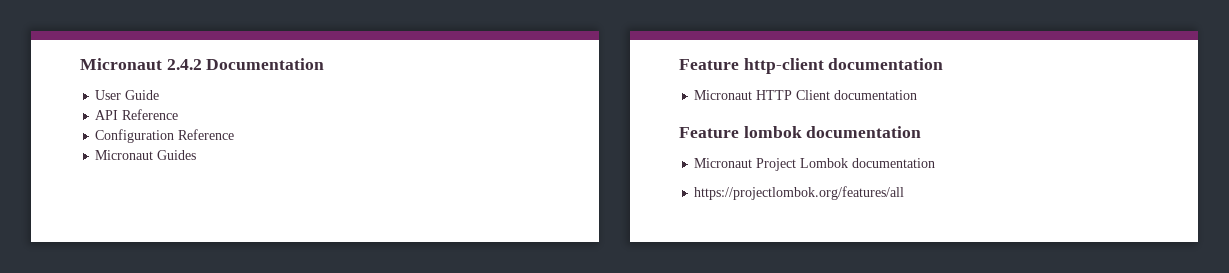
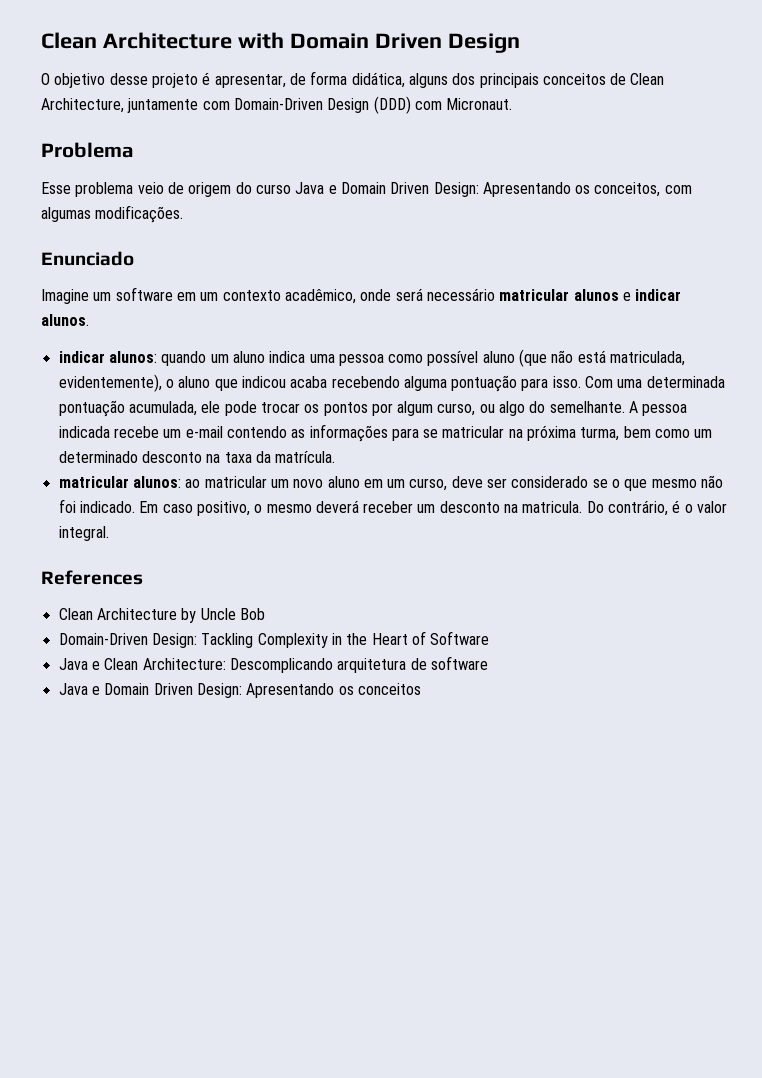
[80,58,325,70] [95,90,160,100] [95,109,179,120] [95,129,235,143] [95,150,197,160] [679,58,944,74] [694,90,918,100] [679,126,922,138] [694,158,936,171] [694,186,905,200] Micronaut 2.4.2 Documentation // User Guide // API Reference // Configuration Reference // Micronaut Guides // Feature http-client documentation // Micronaut HTTP Client documentation // Feature lombok documentation // Micronaut Project Lombok documentation // https://projectlombok.org/features/all -> [41,32,520,53] [41,71,665,88] [41,96,513,114] [41,142,134,158] [41,182,692,197] [41,205,184,223] [41,251,134,266] [41,287,682,304] [41,314,89,326] [58,349,686,367] [58,374,725,392] [58,400,688,417] [58,424,713,442] [58,451,336,463] [58,475,724,491] [58,499,728,516] [58,526,109,541] [41,570,143,585] [58,608,265,623] [58,631,490,648] [58,656,488,673] [58,683,421,698] Clean Architecture with Domain Driven Design // O objetivo desse projeto é apresentar, de forma didática, alguns dos principais conceitos de Clean Architecture, juntamente com Domain-Driven Design (DDD) com Micronaut. // Problema // Esse problema veio de origem do curso Java e Domain Driven Design: Apresentando os conceitos, com algumas modificações. // Enunciado // Imagine um software em um contexto acadêmico, onde será necessário matricular alunos e indicar alunos. // indicar alunos: quando um aluno indica uma pessoa como possível aluno (que não está matriculada, evidentemente), o aluno que indicou acaba recebendo alguma pontuação para isso. Com uma determinada pontuação acumulada, ele pode trocar os pontos por algum curso, ou algo do semelhante. A pessoa indicada recebe um e-mail contendo as informações para se matricular na próxima turma, bem como um determinado desconto na taxa da matrícula. // matricular alunos: ao matricular um novo aluno em um curso, deve ser considerado se o que mesmo não foi indicado. Em caso positivo, o mesmo deverá receber um desconto na matricula. Do contrário, é o valor integral. // References // Clean Architecture by Uncle Bob // Domain-Driven Design: Tackling Complexity in the Heart of Software // Java e Clean Architecture: Descomplicando arquitetura de software // Java e Domain Driven Design: Apresentando os conceitos

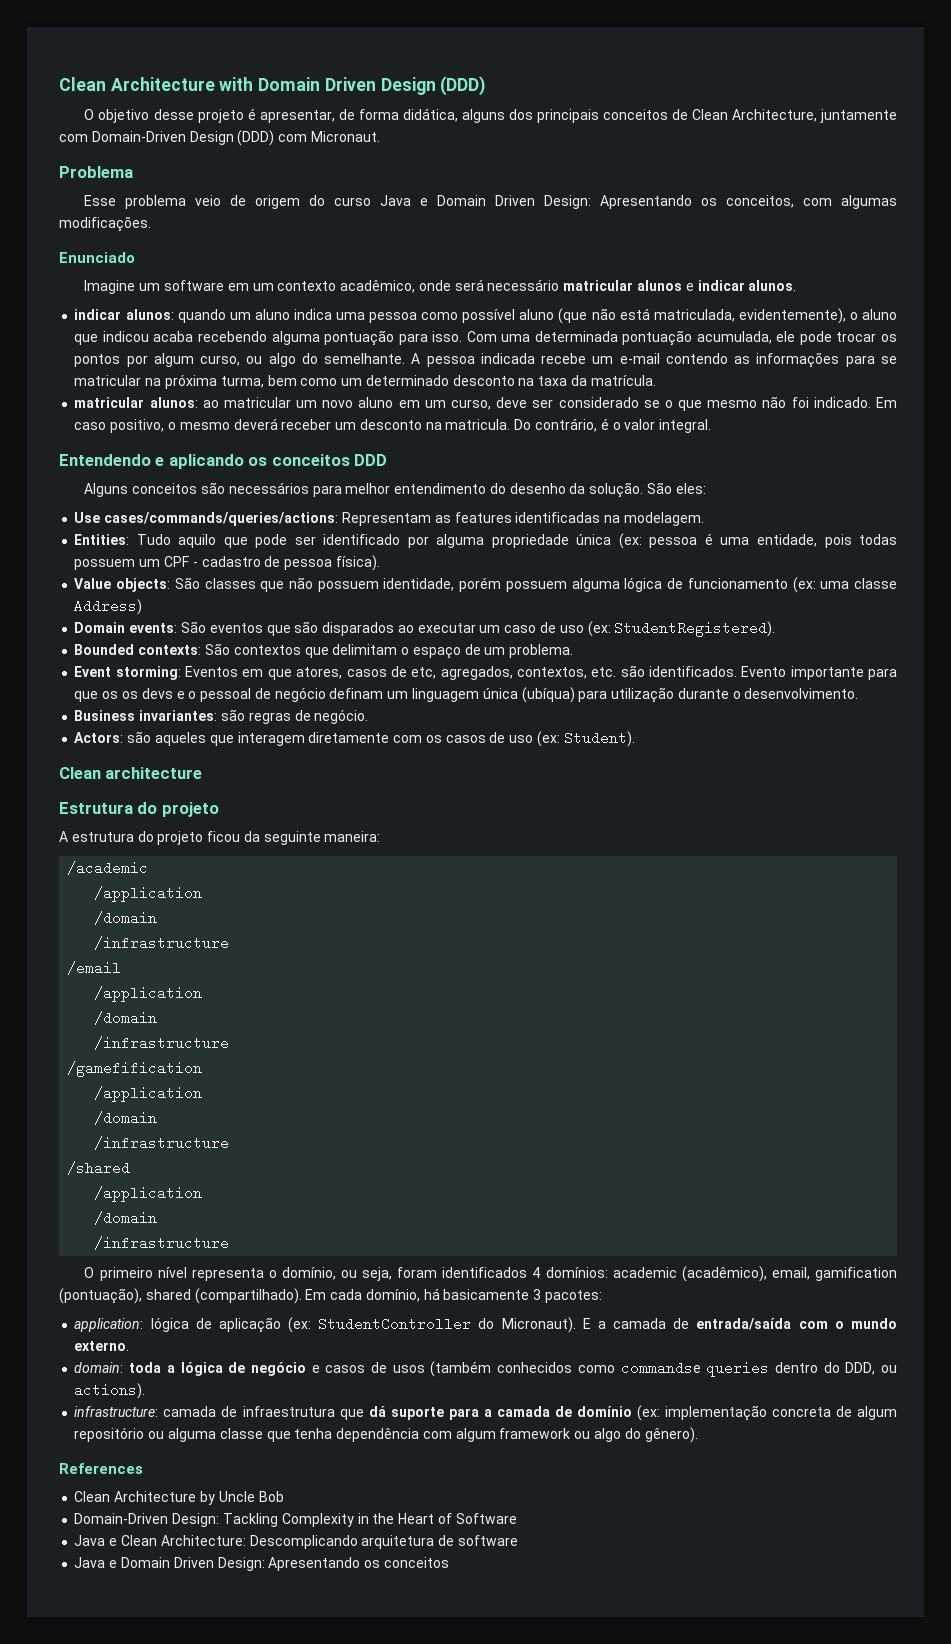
(520, 43) none -> [440,76,486,96] (DDD)
(109, 533) none -> [59,454,388,469] [84,482,706,498] [74,512,704,526] [74,533,897,549] [74,555,380,571] [74,577,898,593] [74,599,143,615] [74,621,776,637] [74,643,574,659] [74,665,898,680] [74,687,859,703] [74,709,369,724] [74,731,635,747] [59,767,203,779] [59,802,219,817] [59,831,381,845] [67,861,149,875] [94,886,203,902] [94,911,158,925] [94,936,230,950] [67,961,122,975] [94,986,203,1002] [94,1011,158,1025] [94,1036,230,1050] [67,1061,203,1077] [94,1086,203,1102] [94,1111,158,1125] [94,1136,230,1150] [67,1161,131,1175] [94,1186,203,1202] [94,1211,158,1225] [94,1236,230,1250] [84,1266,897,1282] [59,1288,603,1304] [74,1317,897,1333] [74,1341,130,1351] [74,1361,898,1377] [74,1383,146,1399] [74,1405,898,1421] [74,1427,698,1443] // Entendendo e aplicando os conceitos DDD // Alguns conceitos são necessários para melhor entendimento do desenho da solução. São eles: // Use cases/commands/queries/actions: Representam as features identificadas na modelagem. // Entities: Tudo aquilo que pode ser identificado por alguma propriedade única (ex: pessoa é uma entidade, pois todas possuem um CPF - cadastro de pessoa física). // Value objects: São classes que não possuem identidade, porém possuem alguma lógica de funcionamento (ex: uma classe Address) // Domain events: São eventos que são disparados ao executar um caso de uso (ex: StudentRegistered). // Bounded contexts: São contextos que delimitam o espaço de um problema. // Event storming: Eventos em que atores, casos de etc, agregados, contextos, etc. são identificados. Evento importante para que os os devs e o pessoal de negócio definam um linguagem única (ubíqua) para utilização durante o desenvolvimento. // Business invariantes: são regras de negócio. // Actors: são aqueles que interagem diretamente com os casos de uso (ex: Student). // Clean architecture // Estrutura do projeto // A estrutura do projeto ficou da seguinte maneira: // /academic // /application // /domain // /infrastructure // /email // /application // /domain // /infrastructure // /gamefification // /application // /domain // /infrastructure // /shared // /application // /domain // /infrastructure // O primeiro nível representa o domínio, ou seja, foram identificados 4 domínios: academic (acadêmico), email, gamification (pontuação), shared (compartilhado). Em cada domínio, há basicamente 3 pacotes: // application: lógica de aplicação (ex: StudentController do Micronaut). E a camada de entrada/saída com o mundo externo. // domain: toda a lógica de negócio e casos de usos (também conhecidos como commandse queries dentro do DDD, ou actions). // infrastructure: camada de infraestrutura que dá suporte para a camada de domínio (ex: implementação concreta de algum repositório ou alguma classe que tenha dependência com algum framework ou algo do gênero).

